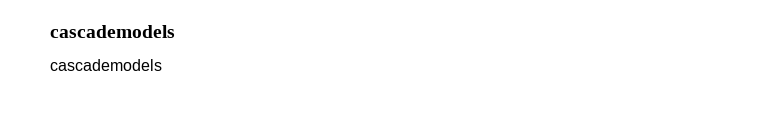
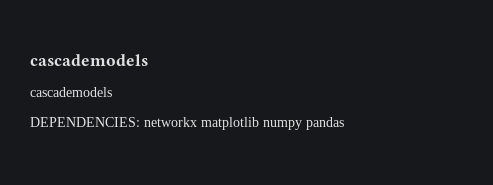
(162, 65) none -> [30,117,344,130] // DEPENDENCIES: networkx matplotlib numpy pandas

